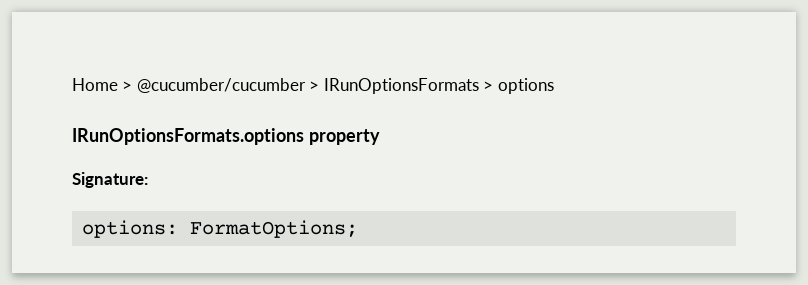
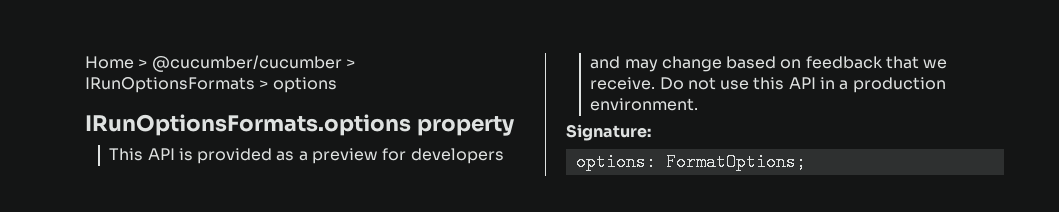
(380, 137) none -> [109,148,504,164] [590,56,948,72] [590,77,946,93] [590,98,699,111] // This API is provided as a preview for developers and may change based on feedback that we receive. Do not use this API in a production environment.

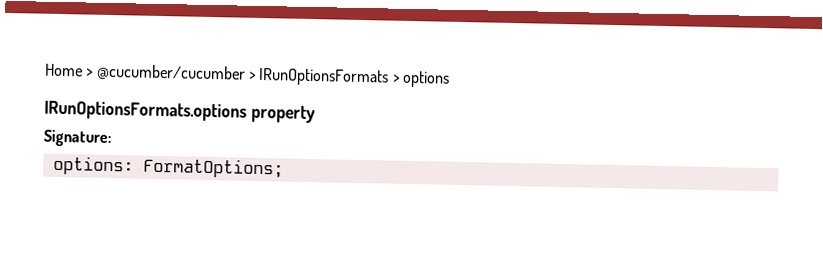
[109,148,504,164] [590,56,948,72] [590,77,946,93] [590,98,699,111] // This API is provided as a preview for developers and may change based on feedback that we receive. Do not use this API in a production environment. -> (316, 114) none

